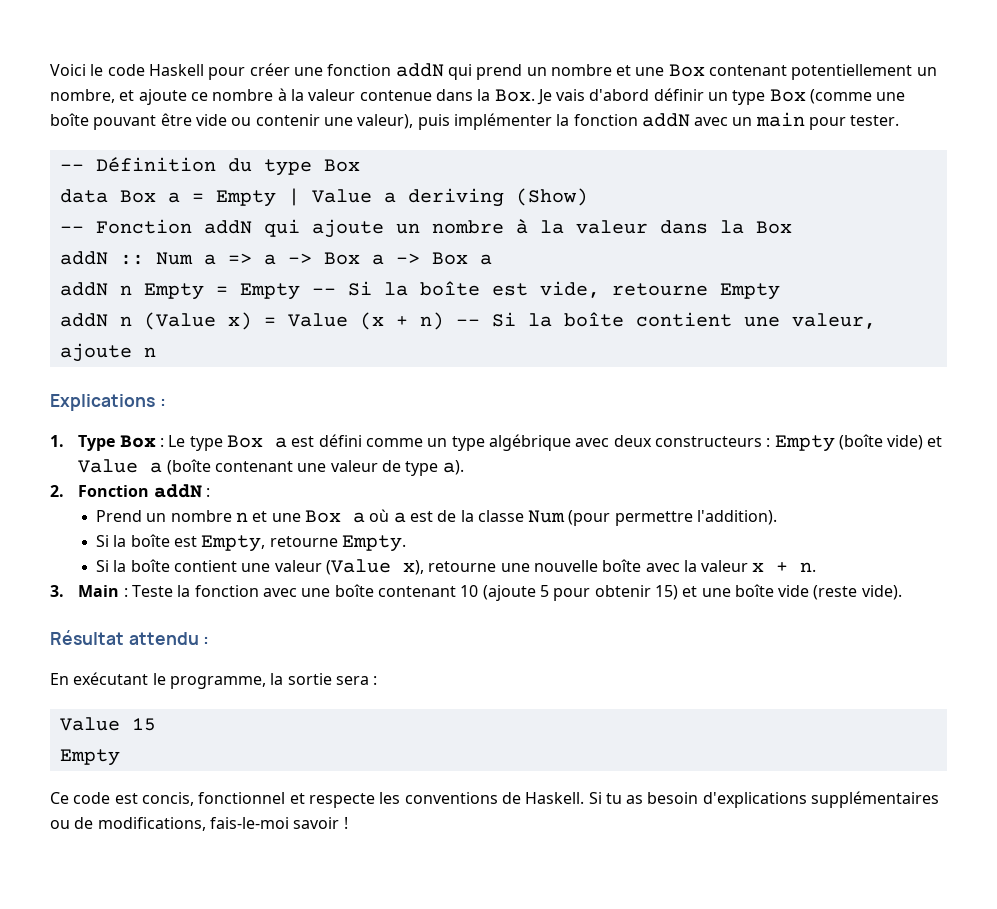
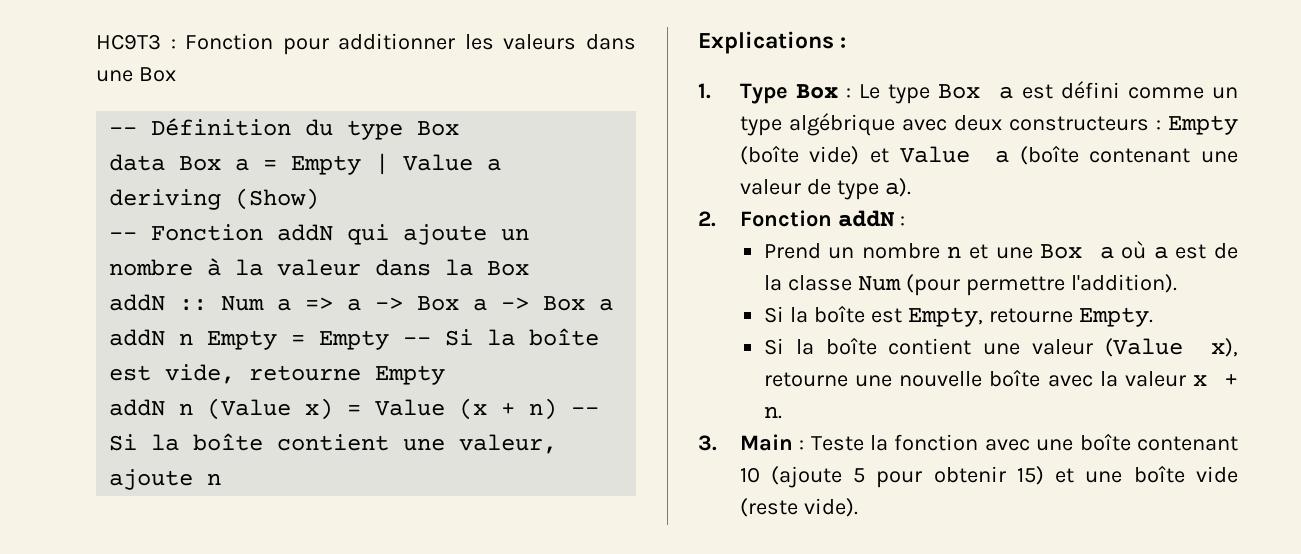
[50,63,937,80] [50,88,906,105] [50,112,900,130] Voici le code Haskell pour créer une fonction addN qui prend un nombre et une Box contenant potentiellement un nombre, et ajoute ce nombre à la valeur contenue dans la Box. Je vais d'abord définir un type Box (comme une boîte pouvant être vide ou contenir une valeur), puis implémenter la fonction addN avec un main pour tester. -> [96,33,636,55] [96,67,176,82] HC9T3 : Fonction pour additionner les valeurs dans une Box
[50,630,210,645] [50,672,378,689] [59,717,156,731] [59,749,120,766] [50,791,940,808] [50,817,348,831] // Résultat attendu : // En exécutant le programme, la sortie sera : // Value 15 // Empty // Ce code est concis, fonctionnel et respecte les conventions de Haskell. Si tu as besoin d'explications supplémentaires ou de modifications, fais-le-moi savoir ! -> (858, 507) none

